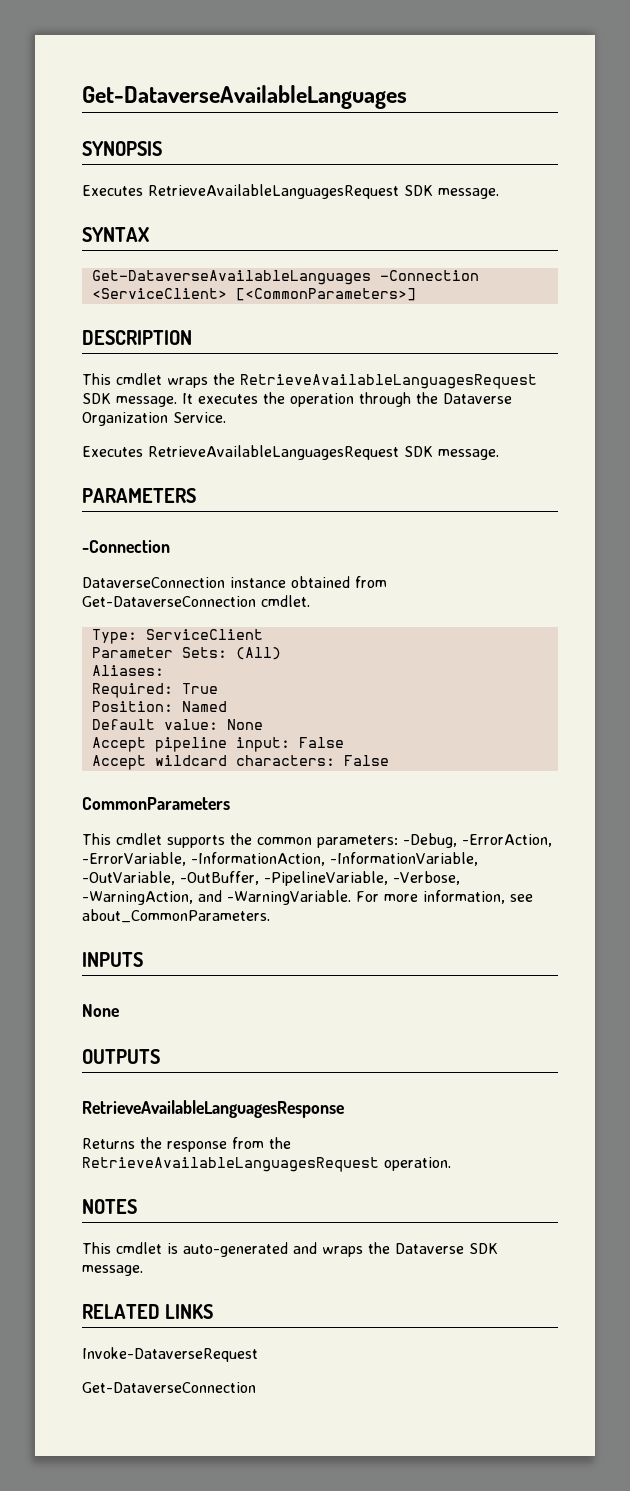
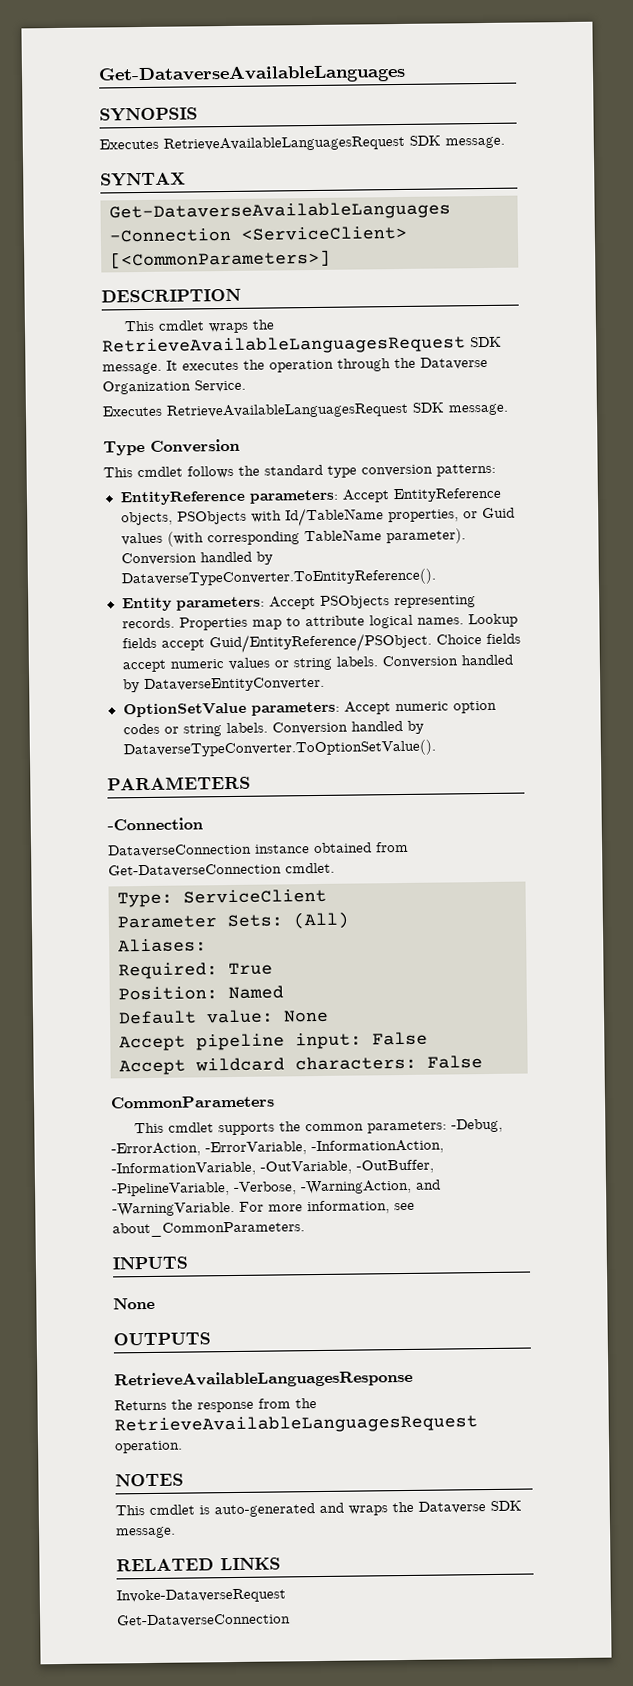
(499, 454) none -> [103,438,240,456] [103,463,496,479] [119,487,502,506] [120,507,515,527] [120,528,466,547] [120,551,273,566] [120,568,436,588] [121,595,476,612] [121,613,518,631] [121,632,521,654] [121,654,513,673] [122,676,325,693] [122,700,497,718] [122,720,424,737] [122,739,436,759] // Type Conversion // This cmdlet follows the standard type conversion patterns: // EntityReference parameters: Accept EntityReference objects, PSObjects with Id/TableName properties, or Guid values (with corresponding TableName parameter). Conversion handled by DataverseTypeConverter.ToEntityReference(). // Entity parameters: Accept PSObjects representing records. Properties map to attribute logical names. Lookup fields accept Guid/EntityReference/PSObject. Choice fields accept numeric values or string labels. Conversion handled by DataverseEntityConverter. // OptionSetValue parameters: Accept numeric option codes or string labels. Conversion handled by DataverseTypeConverter.ToOptionSetValue().

